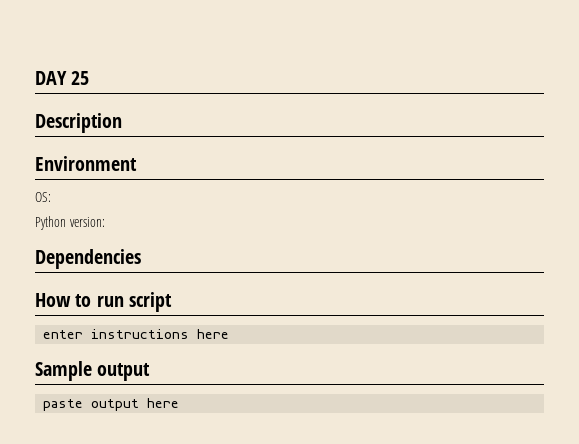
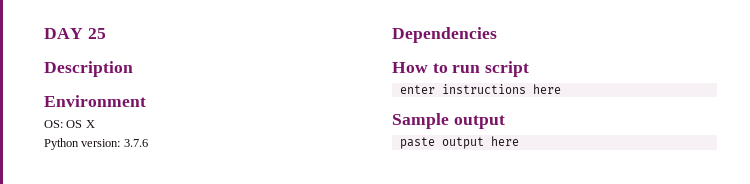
(51, 197) none -> [66,120,95,128] OS X
(105, 222) none -> [123,139,148,147] 3.7.6

